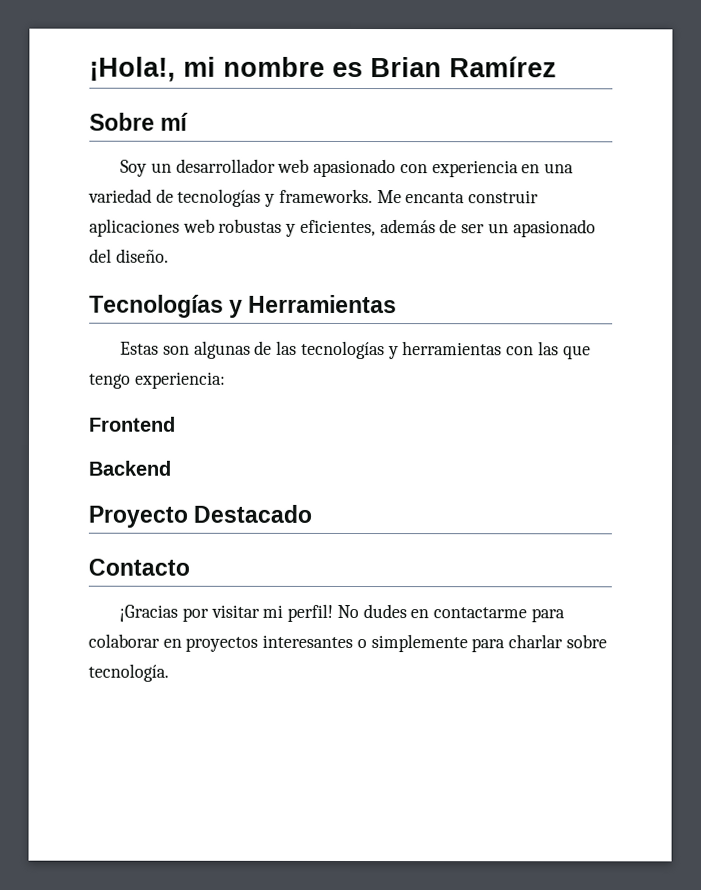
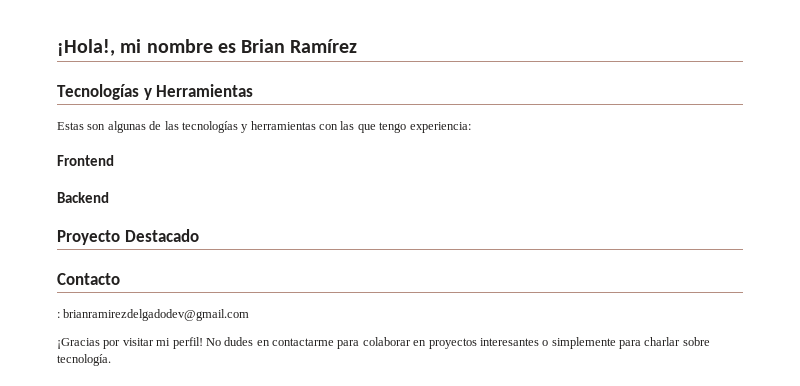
[89,112,189,131] [120,158,575,178] [88,188,540,207] [89,218,596,238] [89,248,169,263] // Sobre mí // Soy un desarrollador web apasionado con experiencia en una variedad de tecnologías y frameworks. Me encanta construir aplicaciones web robustas y eficientes, además de ser un apasionado del diseño. -> (358, 46) none
(190, 567) none -> [57,309,250,321] // : brianramirezdelgadodev@gmail.com

